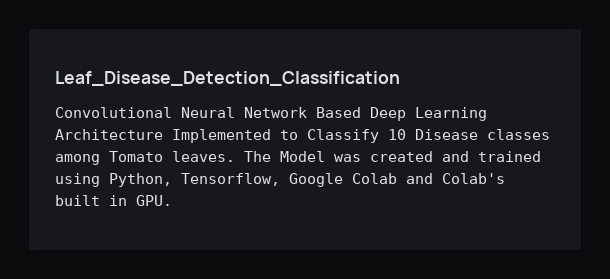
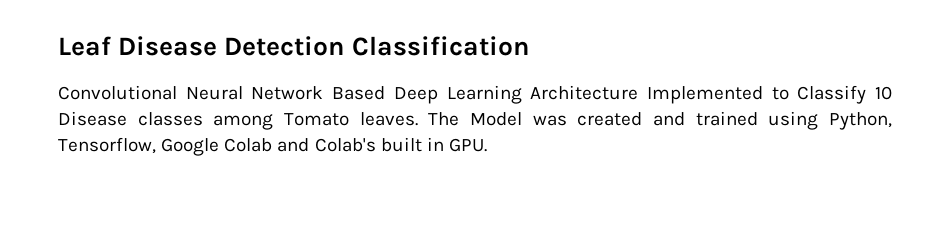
[55,71,400,86] Leaf_Disease_Detection_Classification -> [58,36,531,56] Leaf Disease Detection Classification

